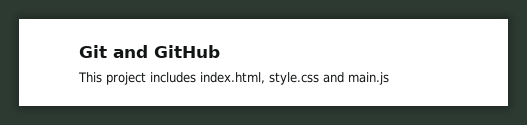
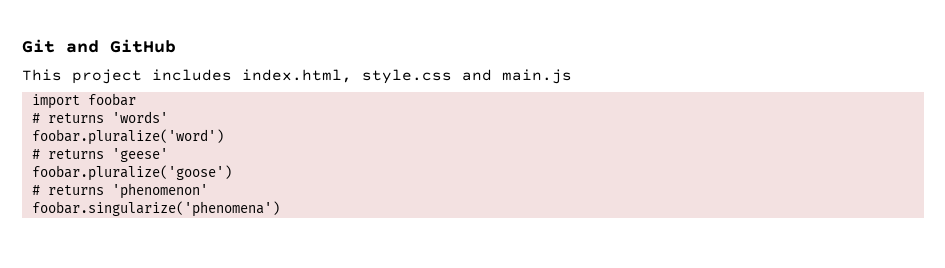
(389, 78) none -> [31,93,136,109] [31,111,168,123] [31,129,224,145] [31,148,168,162] [31,165,232,181] [31,183,208,199] [31,201,280,217] // import foobar // # returns 'words' // foobar.pluralize('word') // # returns 'geese' // foobar.pluralize('goose') // # returns 'phenomenon' // foobar.singularize('phenomena')

